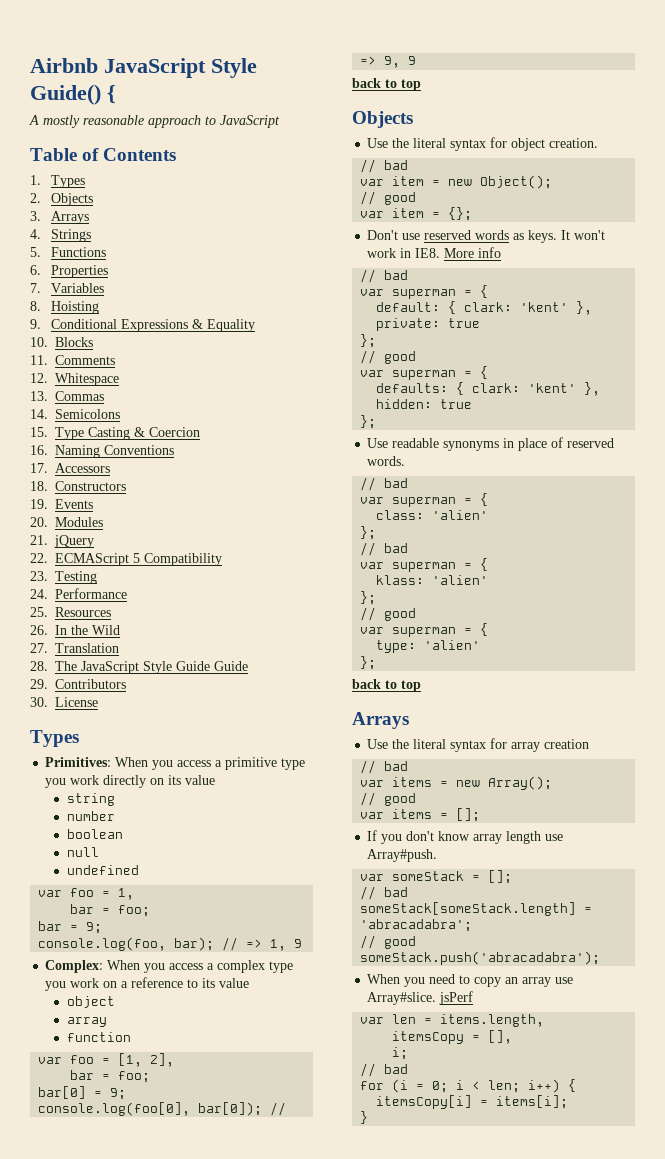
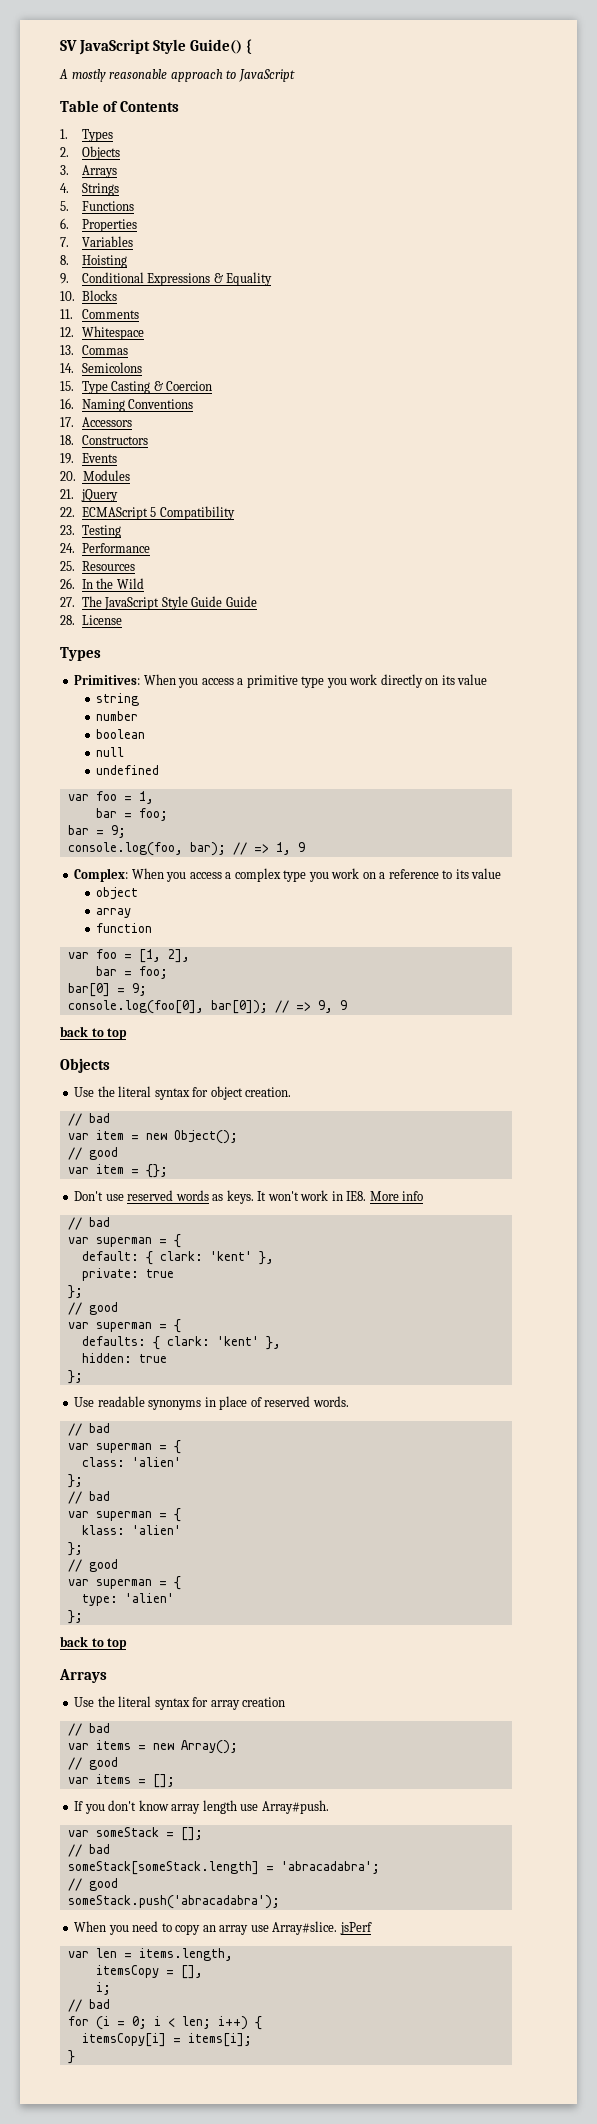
[30,58,98,73] Airbnb -> [60,40,77,51] SV
[55,643,119,653] [30,661,48,671] Translation // 28. -> (75, 602) none
[30,679,126,689] [30,697,48,707] 29. Contributors // 30. -> [60,615,75,625] 28.

